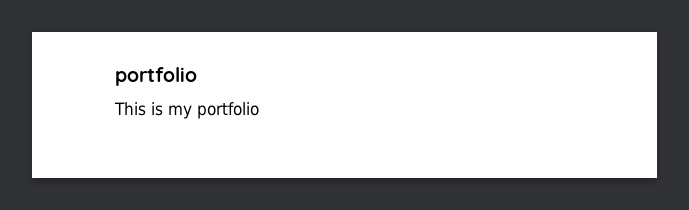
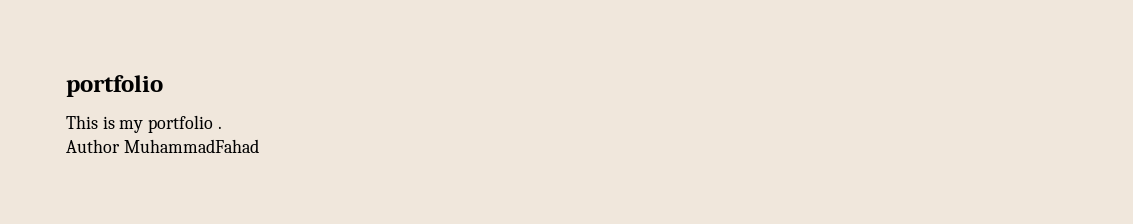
(259, 110) none -> [217,126,222,129] [66,139,259,153] . // Author MuhammadFahad

